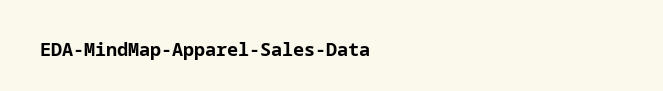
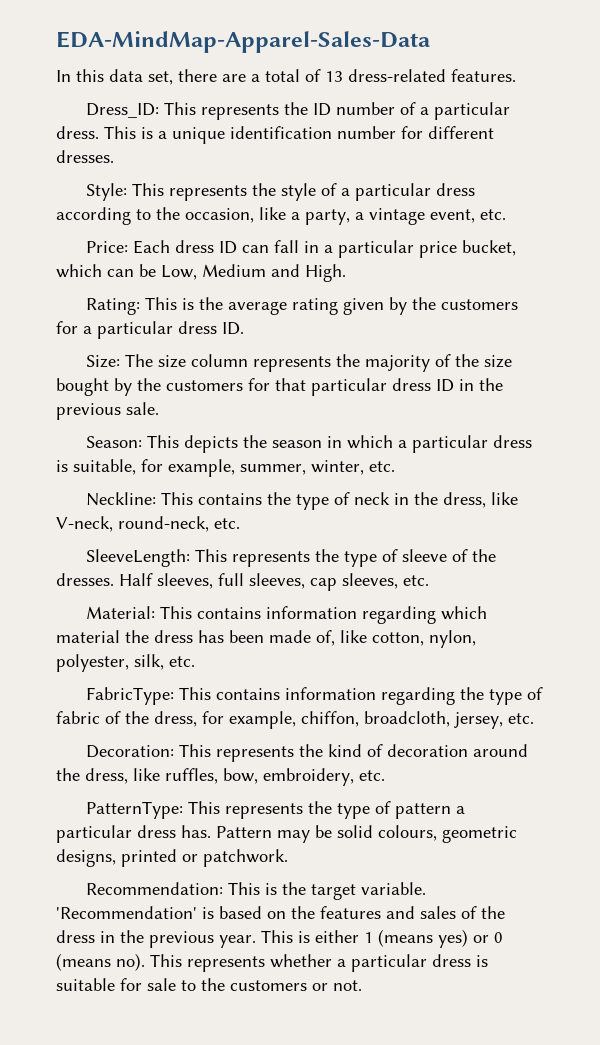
(370, 51) none -> [56,69,516,85] [86,102,511,120] [56,126,494,144] [56,150,114,163] [86,183,476,201] [56,207,506,225] [86,240,517,258] [56,264,346,282] [86,297,519,315] [56,321,244,339] [86,354,513,372] [56,378,503,396] [56,402,159,420] [86,435,533,453] [56,459,395,477] [86,492,519,510] [56,516,240,532] [86,549,497,567] [56,573,429,591] [86,606,488,624] [56,630,476,648] [56,654,195,672] [86,687,544,705] [56,711,534,729] [86,744,529,762] [56,768,385,786] [86,801,466,819] [56,825,517,843] [56,849,288,867] [86,882,427,900] [56,906,505,919] [56,929,503,948] [56,953,488,972] [56,978,362,991] // In this data set, there are a total of 13 dress-related features. // Dress_ID: This represents the ID number of a particular dress. This is a unique identification number for different dresses. // Style: This represents the style of a particular dress according to the occasion, like a party, a vintage event, etc. // Price: Each dress ID can fall in a particular price bucket, which can be Low, Medium and High. // Rating: This is the average rating given by the customers for a particular dress ID. // Size: The size column represents the majority of the size bought by the customers for that particular dress ID in the previous sale. // Season: This depicts the season in which a particular dress is suitable, for example, summer, winter, etc. // Neckline: This contains the type of neck in the dress, like V-neck, round-neck, etc. // SleeveLength: This represents the type of sleeve of the dresses. Half sleeves, full sleeves, cap sleeves, etc. // Material: This contains information regarding which material the dress has been made of, like cotton, nylon, polyester, silk, etc. // FabricType: This contains information regarding the type of fabric of the dress, for example, chiffon, broadcloth, jersey, etc. // Decoration: This represents the kind of decoration around the dress, like ruffles, bow, embroidery, etc. // PatternType: This represents the type of pattern a particular dress has. Pattern may be solid colours, geometric designs, printed or patchwork. // Recommendation: This is the target variable. 'Recommendation' is based on the features and sales of the dress in the previous year. This is either 1 (means yes) or 0 (means no). This represents whether a particular dress is suitable for sale to the customers or not.

